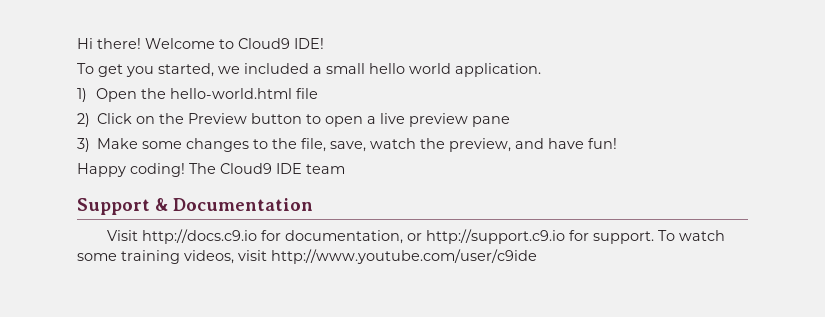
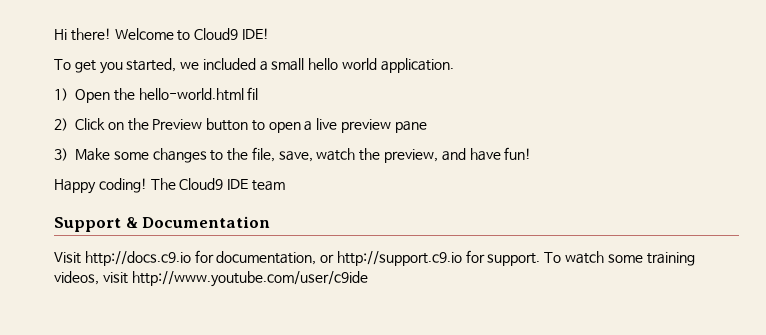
[295,88,318,99] file -> [247,87,259,100] fil

